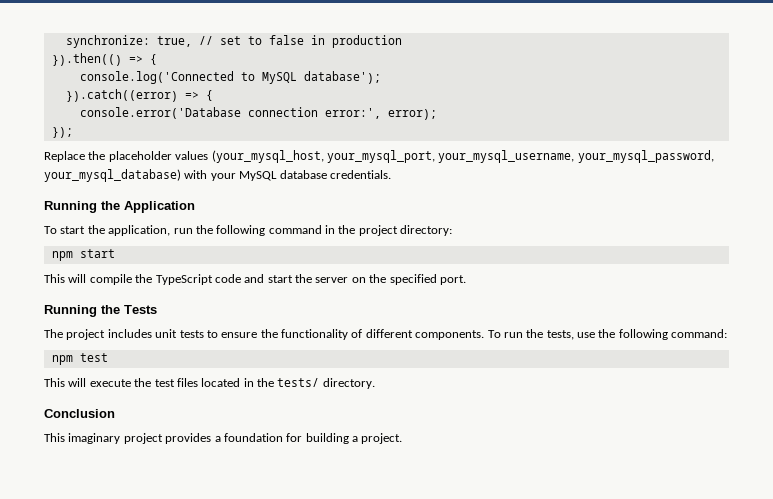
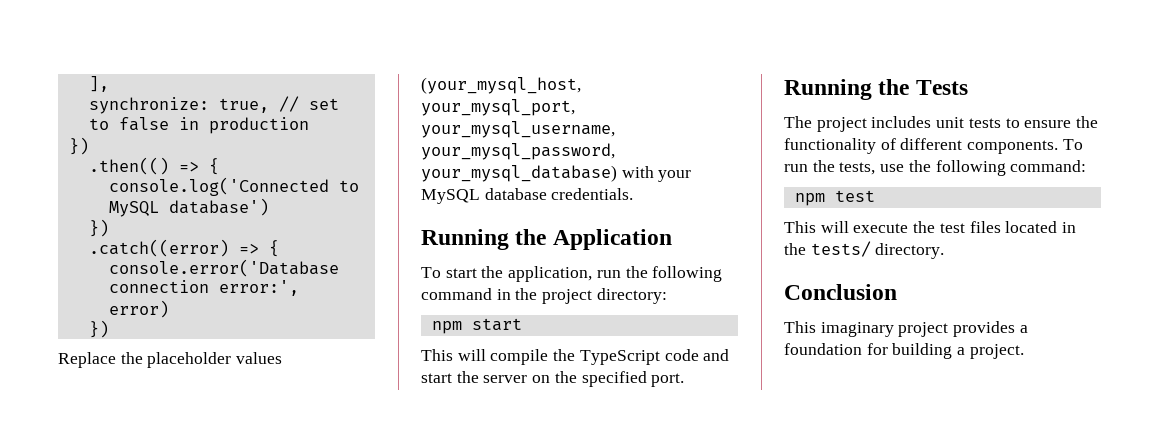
(65, 41) none -> [88,76,109,92] ], //
[51,53,122,66] }).then(() -> [68,137,89,155] [88,157,169,175] }) // .then(()
[303,71,381,84] [65,89,178,102] database'); // }).catch((error) -> [168,198,269,216] [88,219,109,237] [88,239,229,257] database') // }) // .catch((error)
[387,109,437,120] [51,127,73,138] error); // }); -> [108,300,169,318] [88,320,109,338] error) // })

